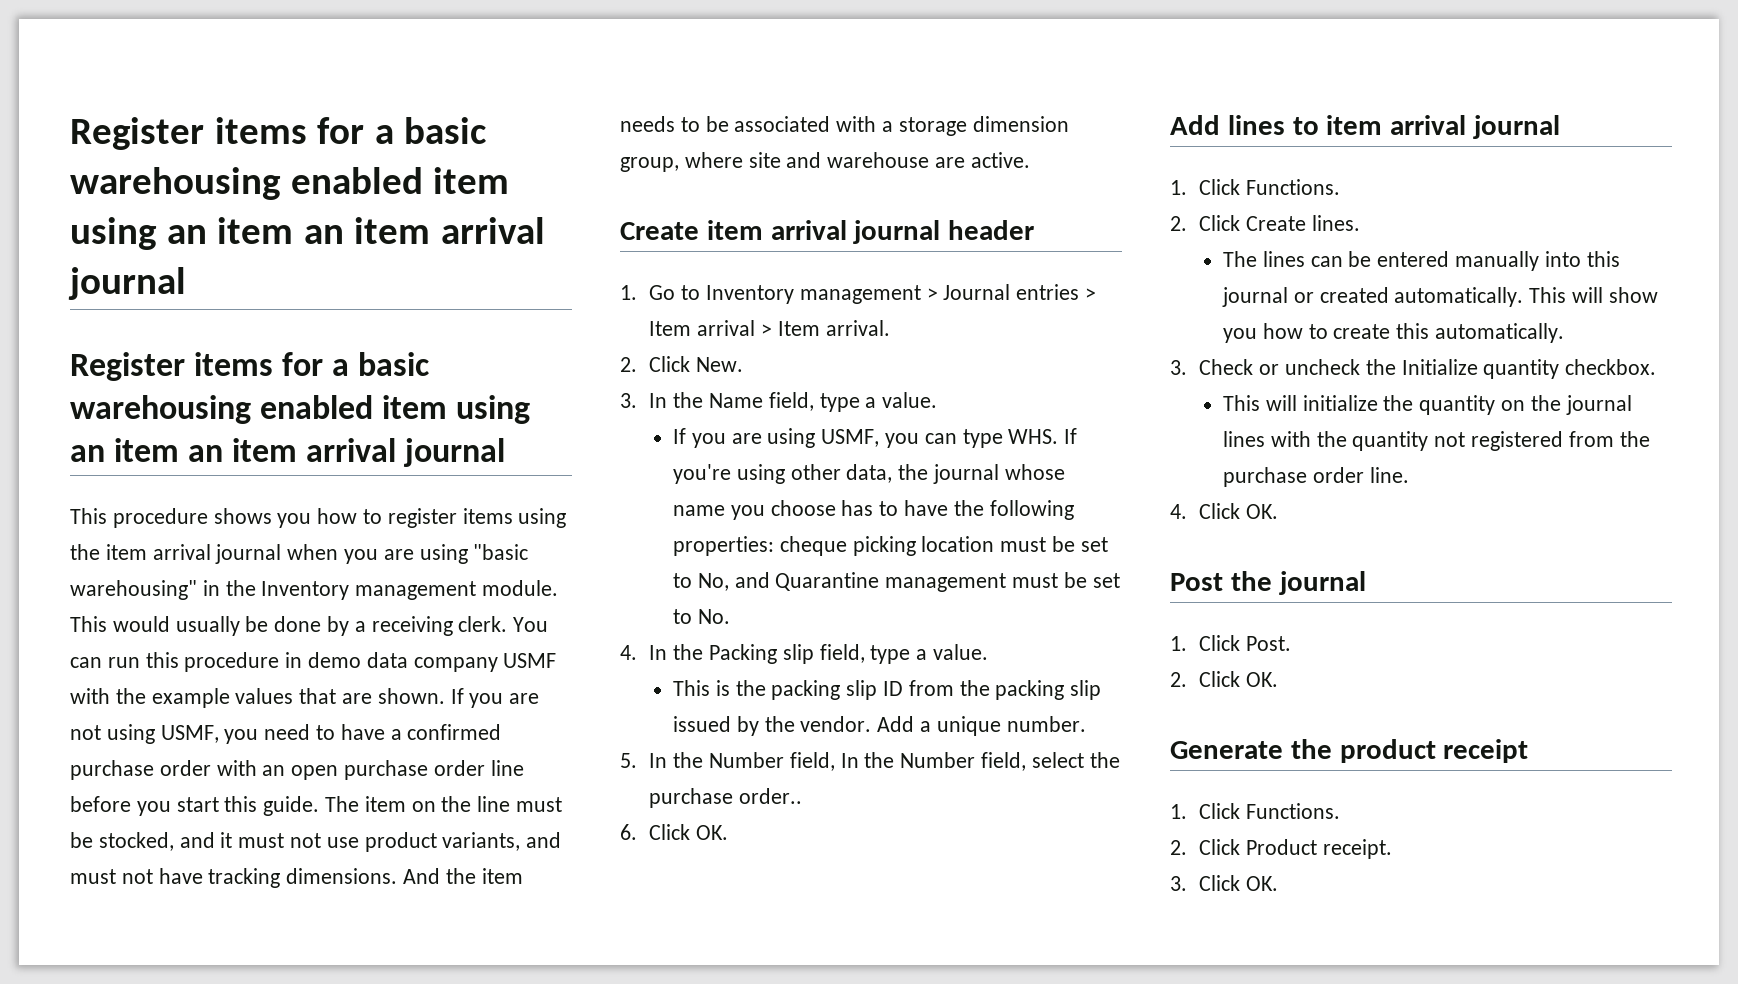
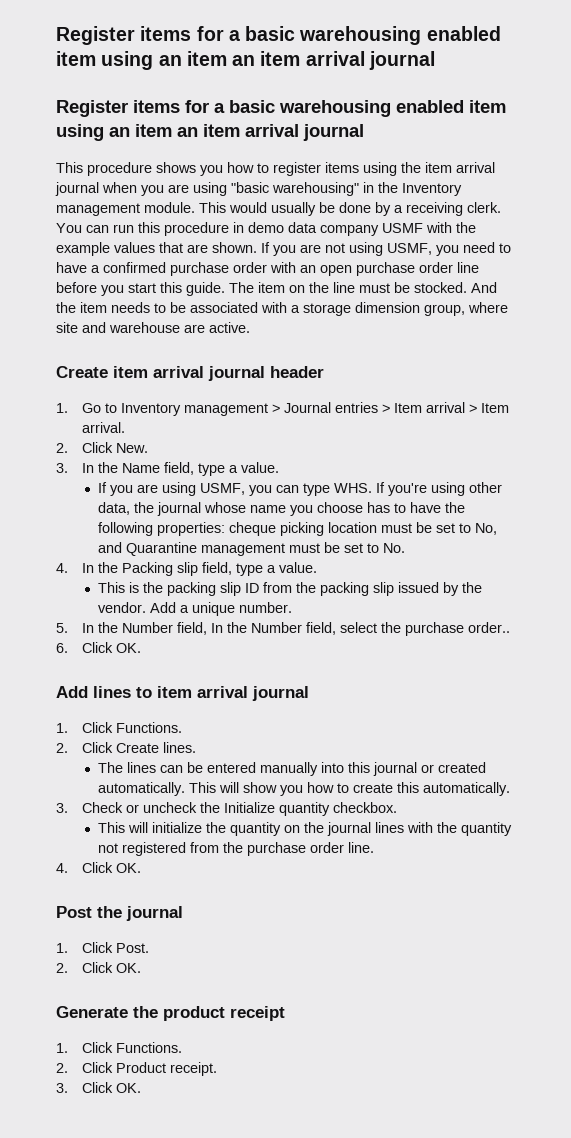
[98,832,562,852] [70,868,398,888] stocked, and it must not use product variants, and must not have tracking dimensions. -> [414,282,467,293] stocked.

